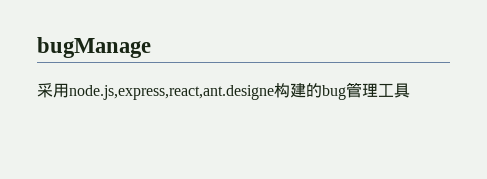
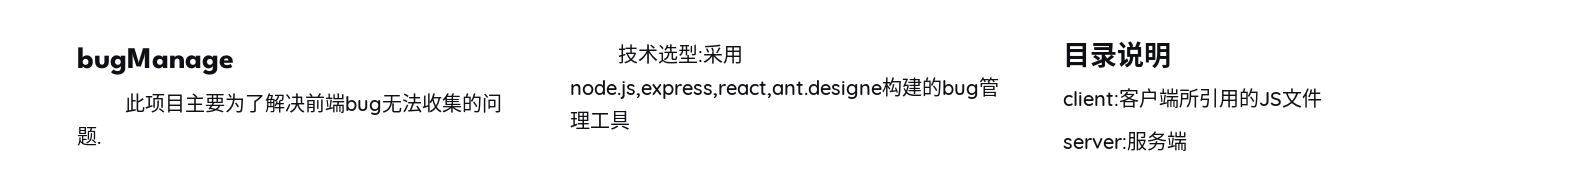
(151, 47) none -> [124,93,502,115] [77,127,101,146] [617,44,703,64] 此项目主要为了解决前端bug无法收集的问题. // 技术选型:
(410, 90) none -> [1063,41,1171,69] [1063,88,1322,108] [1063,131,1187,151] // 目录说明 // client:客户端所引用的JS文件 // server:服务端

